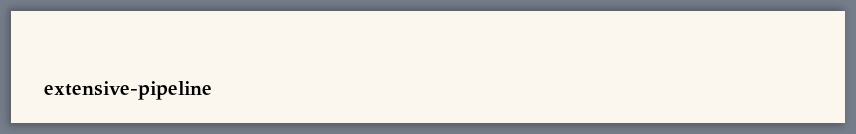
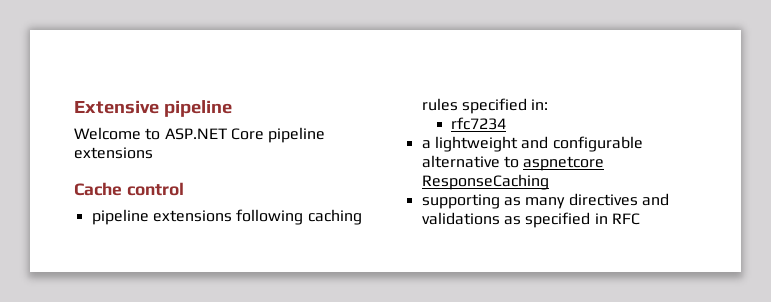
[44,81,212,100] extensive-pipeline -> [74,100,232,117] [74,127,326,143] [74,147,153,159] [74,182,184,196] [91,209,362,225] [421,98,549,114] [451,117,507,130] [421,136,643,152] [421,155,605,171] [421,174,549,190] [421,193,669,209] [421,212,640,228] Extensive pipeline // Welcome to ASP.NET Core pipeline extensions // Cache control // pipeline extensions following caching rules specified in: // rfc7234 // a lightweight and configurable alternative to aspnetcore ResponseCaching // supporting as many directives and validations as specified in RFC

